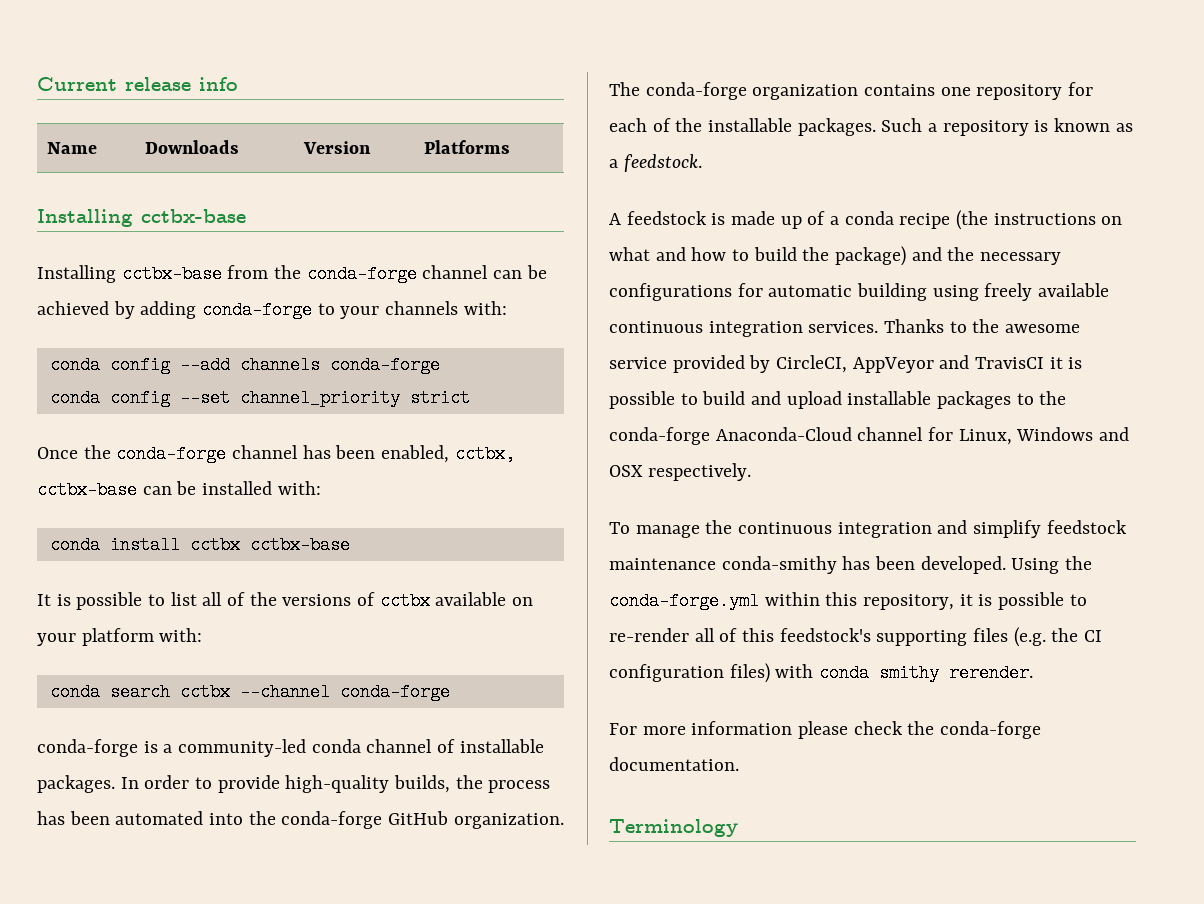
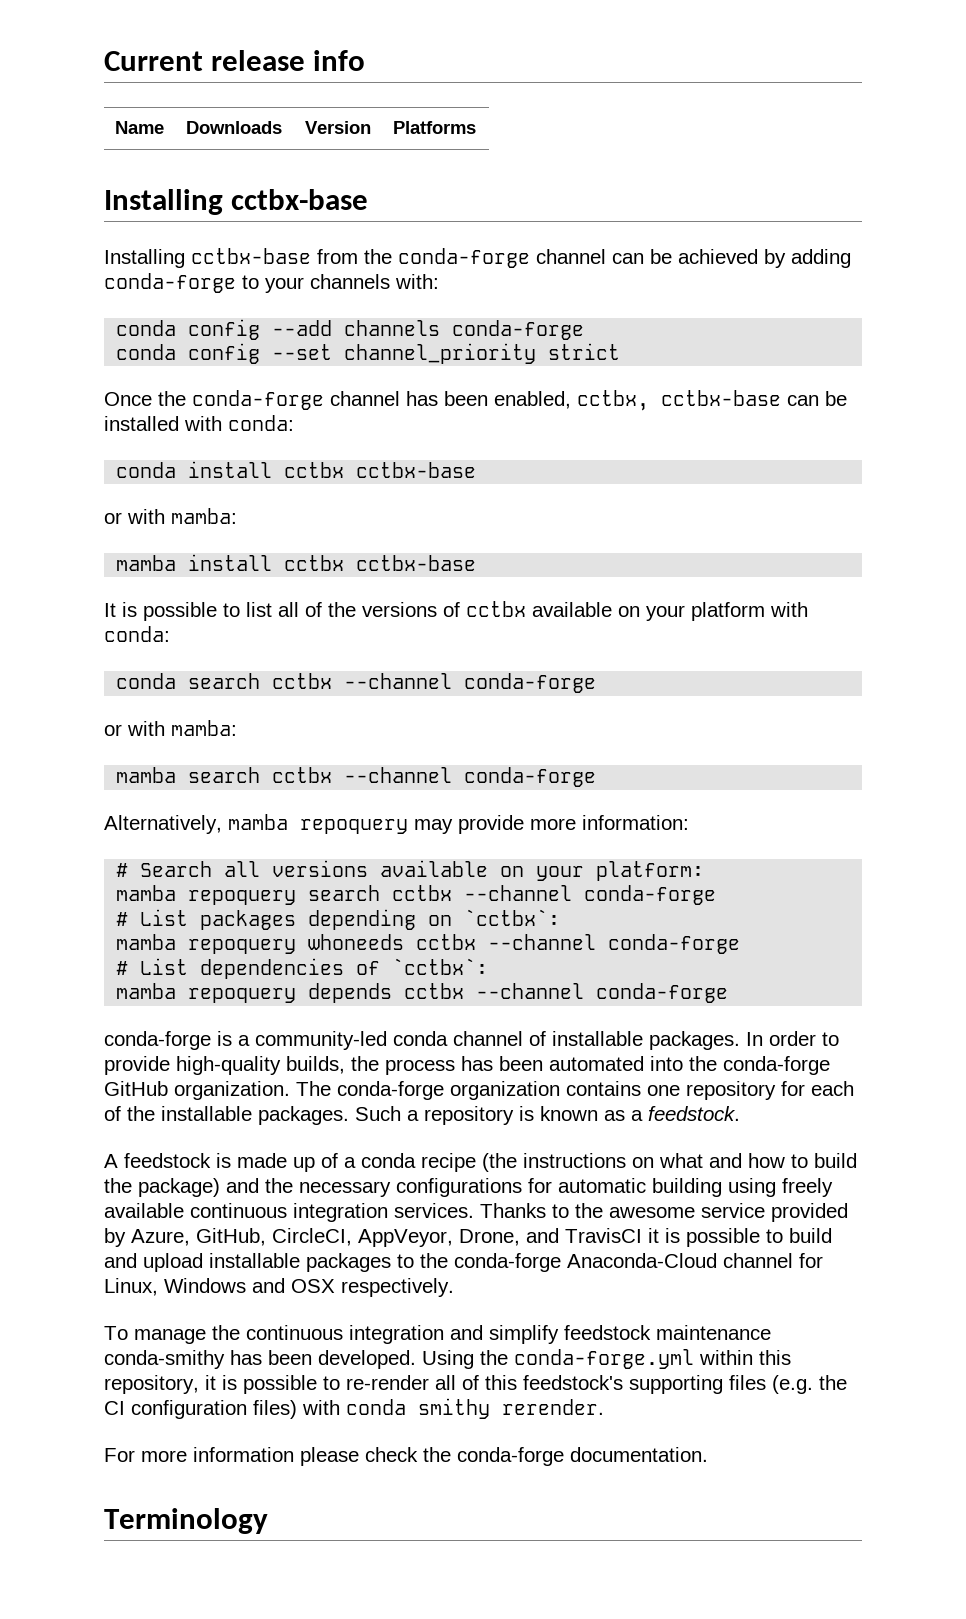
[277,481,321,495] with: -> [184,415,294,431] with conda:
(350, 545) none -> [104,508,237,524] [116,554,477,571] // or with mamba: // mamba install cctbx cctbx-base
[159,628,203,642] with: -> [770,602,808,617] [104,626,170,642] with conda:
(450, 692) none -> [104,720,237,736] [116,767,597,787] [104,814,689,834] [116,860,705,881] [116,885,717,905] [116,909,561,930] [116,934,741,954] [116,958,489,979] [116,983,729,1003] // or with mamba: // mamba search cctbx --channel conda-forge // Alternatively, mamba repoquery may provide more information: // # Search all versions available on your platform: // mamba repoquery search cctbx --channel conda-forge // # List packages depending on `cctbx`: // mamba repoquery whoneeds cctbx --channel conda-forge // # List dependencies of `cctbx`: // mamba repoquery depends cctbx --channel conda-forge
[776,355,934,373] CircleCI, AppVeyor -> [131,1228,520,1247] Azure, GitHub, CircleCI, AppVeyor, Drone,

